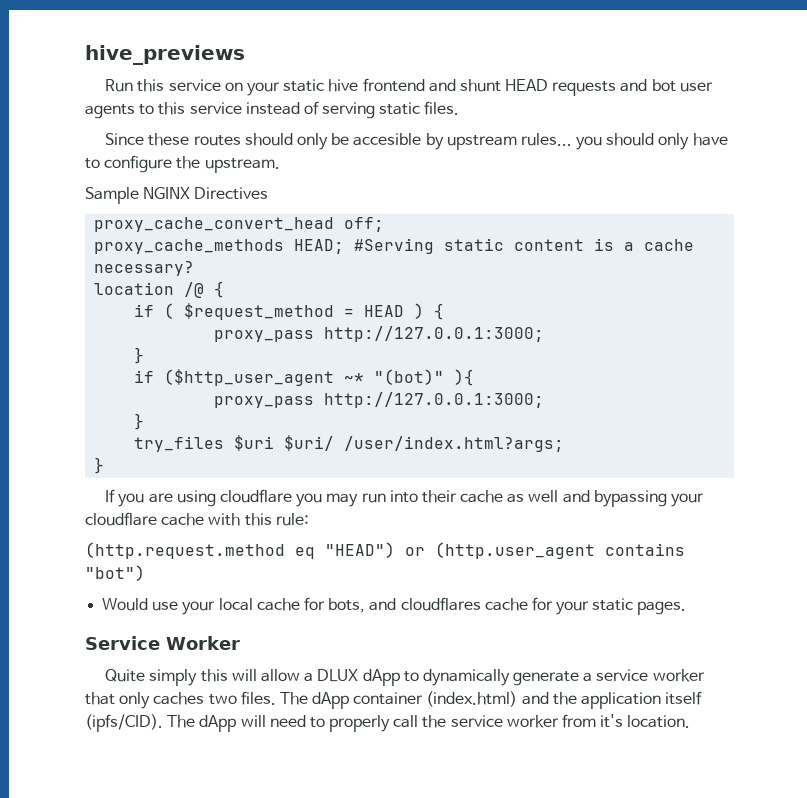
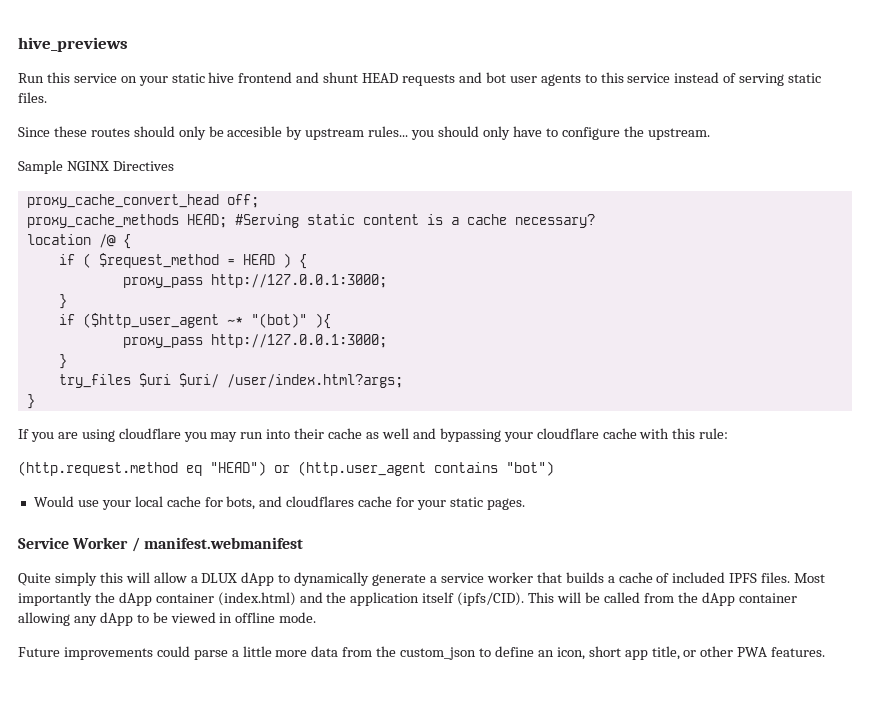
(240, 643) none -> [131,537,303,552] / manifest.webmanifest
[119,691,308,709] only caches two files. The -> [565,572,826,583] [18,592,115,606] builds a cache of included IPFS files. Most importantly the
[167,714,691,732] The dApp will need to properly call the service worker from it's location. -> [528,592,797,606] [18,612,317,626] [18,646,826,660] This will be called from the dApp container allowing any dApp to be viewed in offline mode. // Future improvements could parse a little more data from the custom_json to define an icon, short app title, or other PWA features.

